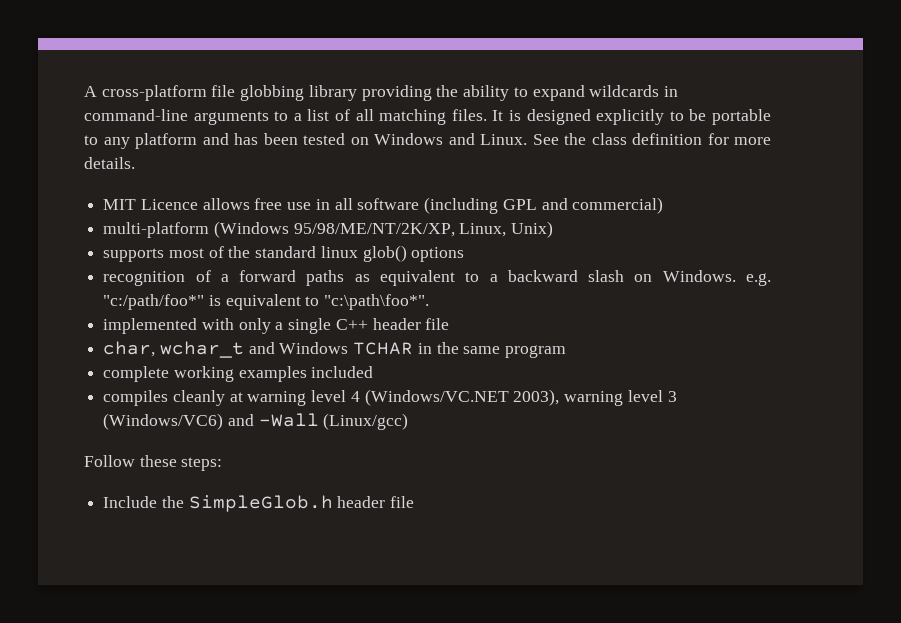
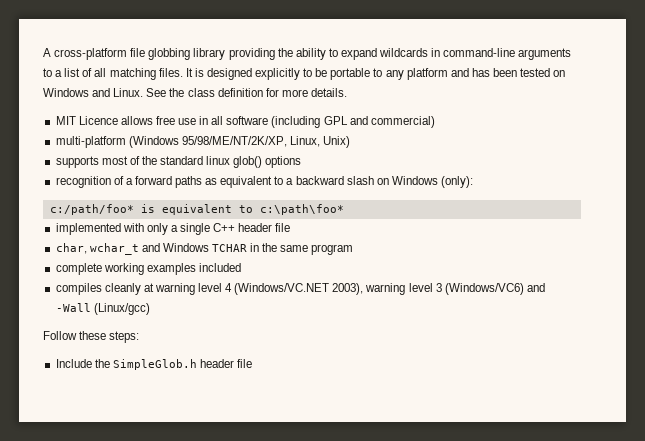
[662,270,772,286] [103,294,205,310] Windows. e.g. "c:/path/foo*" -> [391,176,474,188] [49,204,134,215] Windows (only): // c:/path/foo*
[324,294,430,310] "c:\path\foo*". -> [259,204,344,215] c:\path\foo*

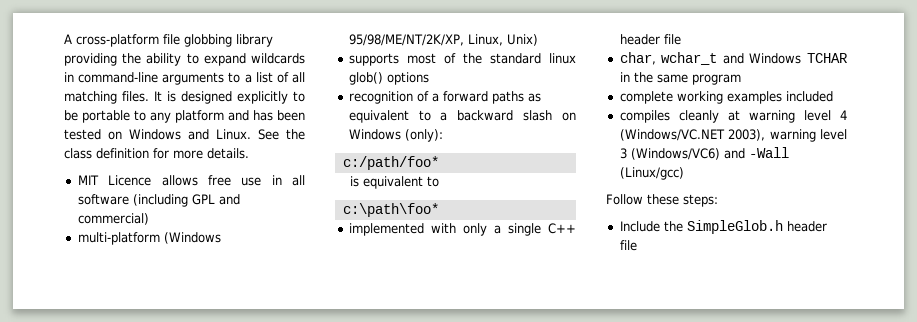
(134, 209) none -> (439, 163) //
(253, 209) none -> (440, 181) //

